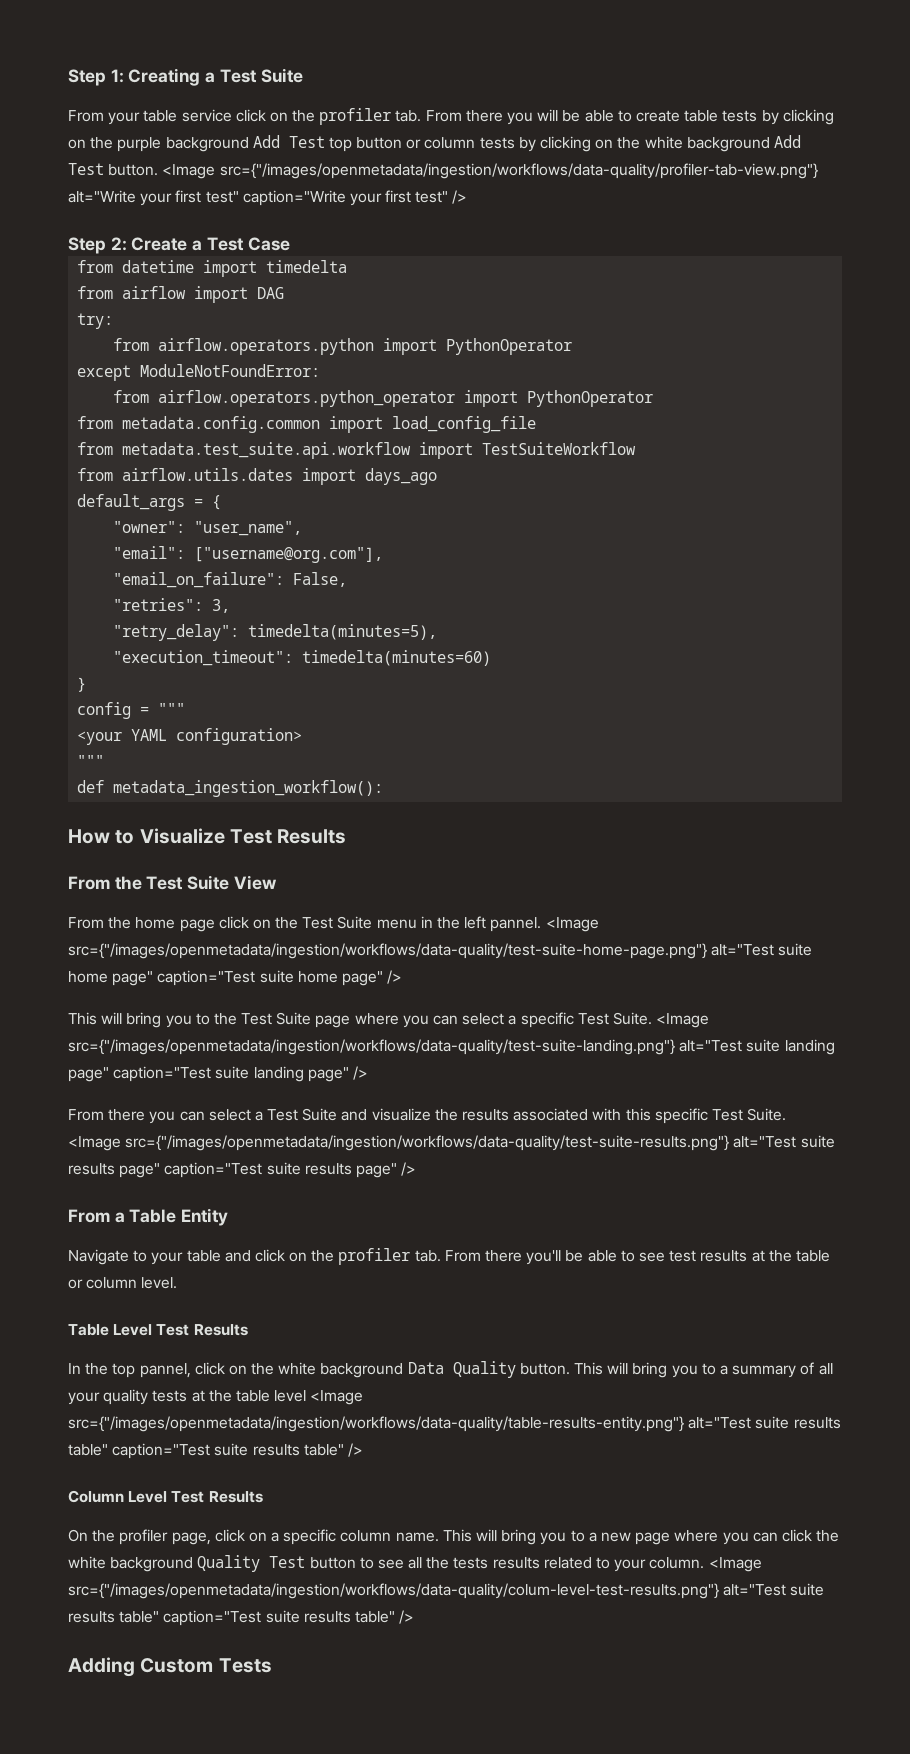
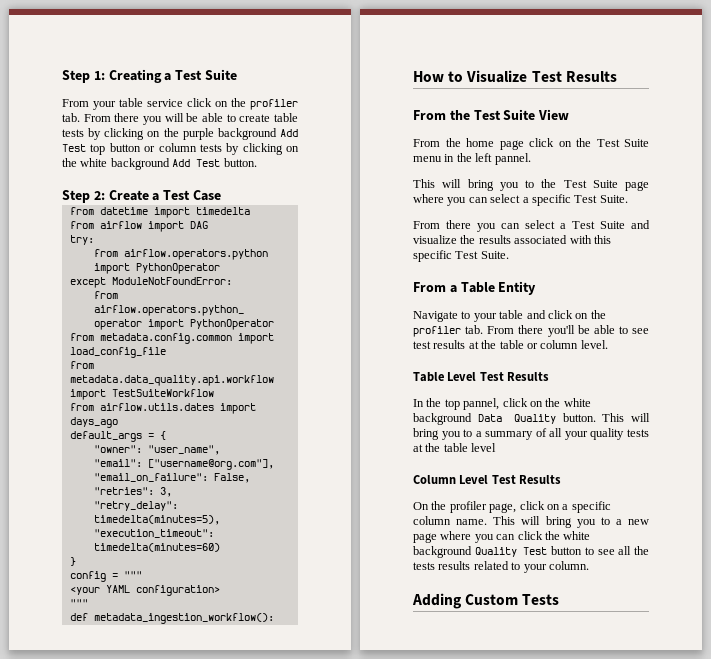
[162,163,818,179] [68,190,468,206] <Image src={"/images/openmetadata/ingestion/workflows/data-quality/profiler-tab-view.png"} alt="Write your first test" caption="Write your first test" /> -> (257, 162) none
[122,442,412,459] metadata.test_suite.api.workflow -> [69,375,274,386] metadata.data_quality.api.workflow
[545,917,599,932] [68,943,813,959] [68,970,403,986] <Image src={"/images/openmetadata/ingestion/workflows/data-quality/test-suite-home-page.png"} alt="Test suite home page" caption="Test suite home page" /> -> (531, 159) none
[656,1013,710,1028] [68,1039,835,1055] [68,1066,368,1082] <Image src={"/images/openmetadata/ingestion/workflows/data-quality/test-suite-landing.png"} alt="Test suite landing page" caption="Test suite landing page" /> -> (628, 199) none
[68,1135,835,1151] [68,1162,417,1178] <Image src={"/images/openmetadata/ingestion/workflows/data-quality/test-suite-results.png"} alt="Test suite results page" caption="Test suite results page" /> -> (509, 255) none
[310,1390,364,1405] [68,1416,841,1432] [68,1443,363,1459] <Image src={"/images/openmetadata/ingestion/workflows/data-quality/table-results-entity.png"} alt="Test suite results table" caption="Test suite results table" /> -> (497, 447) none
[708,1557,762,1572] [68,1583,825,1599] [68,1610,415,1626] <Image src={"/images/openmetadata/ingestion/workflows/data-quality/colum-level-test-results.png"} alt="Test suite results table" caption="Test suite results table" /> -> (589, 565) none

